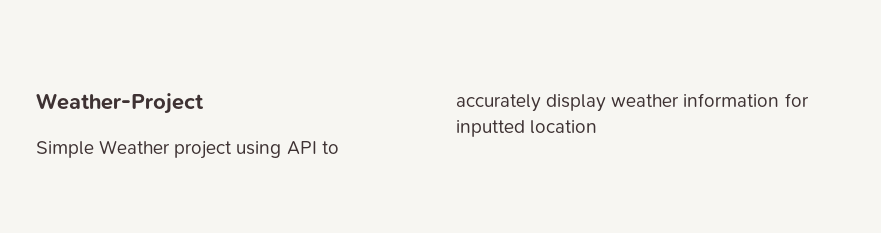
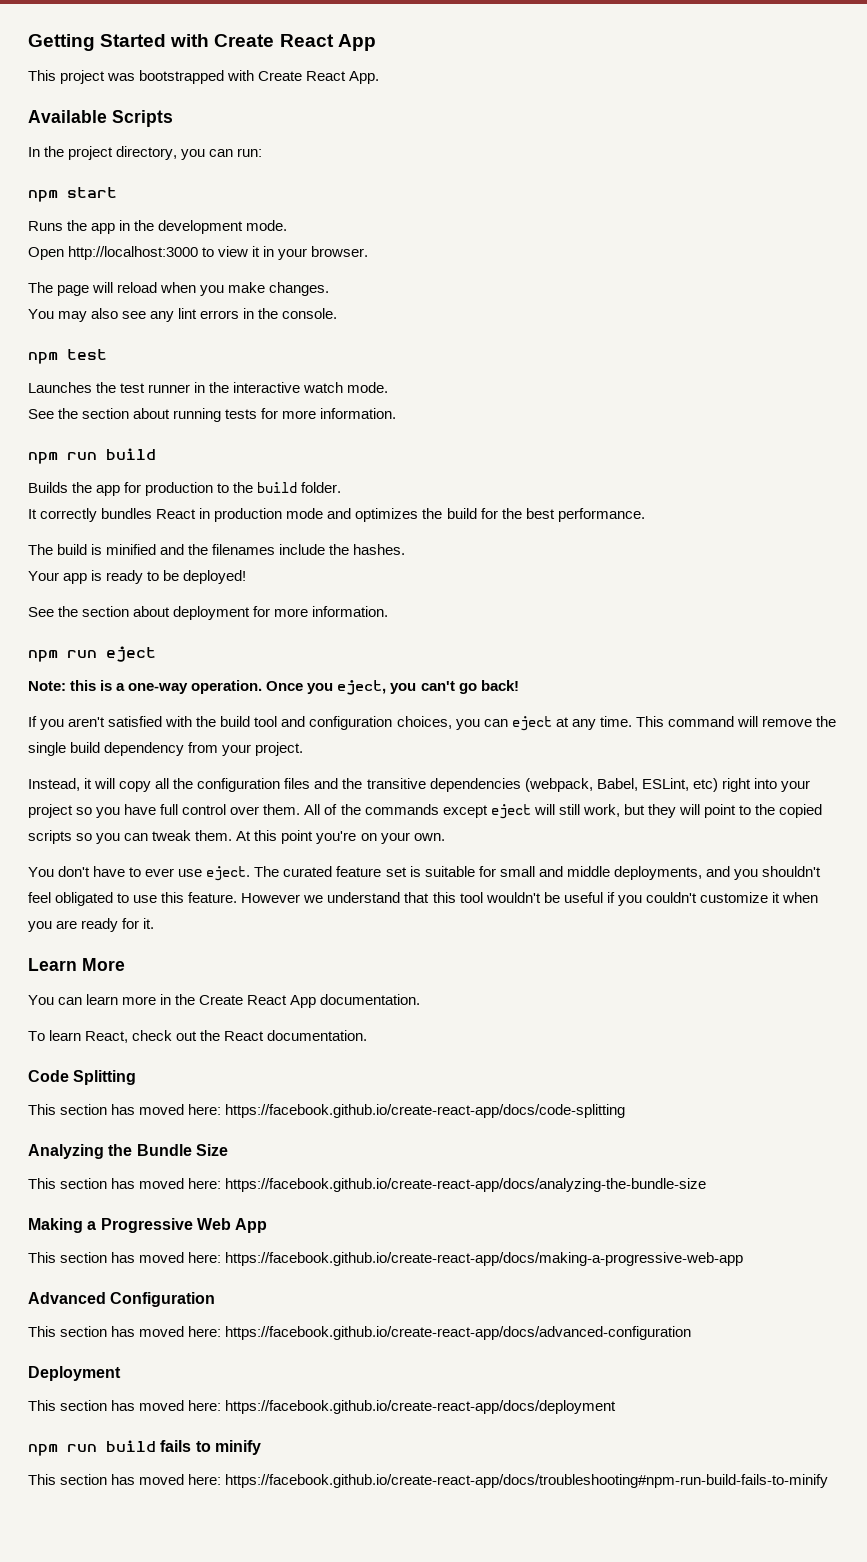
[36,93,204,114] [36,140,339,159] [456,93,809,112] [456,120,598,137] Weather-Project // Simple Weather project using API to accurately display weather information for inputted location -> [28,34,376,51] [28,70,380,84] [28,110,173,127] [28,146,263,160] [28,187,117,202] [28,220,288,234] [28,246,369,260] [28,282,330,296] [28,308,338,322] [28,349,107,364] [28,382,389,393] [28,408,397,422] [28,448,156,464] [28,482,342,496] [28,508,645,522] [28,544,406,555] [28,570,247,584] [28,606,389,620] [28,646,156,662] [28,680,519,695] [28,716,837,731] [28,742,304,756] [28,778,810,792] [28,804,823,819] [28,830,445,844] [28,866,821,881] [28,892,818,906] [28,918,155,932] [28,958,125,971] [28,994,421,1008] [28,1030,368,1043] [28,1070,137,1085] [28,1104,626,1118] [28,1144,228,1159] [28,1178,707,1192] [28,1218,268,1233] [28,1252,744,1266] [28,1292,216,1307] [28,1326,692,1340] [28,1366,121,1381] [28,1400,617,1414] [28,1440,261,1456] [28,1474,829,1488] Getting Started with Create React App // This project was bootstrapped with Create React App. // Available Scripts // In the project directory, you can run: // npm start // Runs the app in the development mode. // Open http://localhost:3000 to view it in your browser. // The page will reload when you make changes. // You may also see any lint errors in the console. // npm test // Launches the test runner in the interactive watch mode. // See the section about running tests for more information. // npm run build // Builds the app for production to the build folder. // It correctly bundles React in production mode and optimizes the build for the best performance. // The build is minified and the filenames include the hashes. // Your app is ready to be deployed! // See the section about deployment for more information. // npm run eject // Note: this is a one-way operation. Once you eject, you can't go back! // If you aren't satisfied with the build tool and configuration choices, you can eject at any time. This command will remove the single build dependency from your project. // Instead, it will copy all the configuration files and the transitive dependencies (webpack, Babel, ESLint, etc) right into your project so you have full control over them. All of the commands except eject will still work, but they will point to the copied scripts so you can tweak them. At this point you're on your own. // You don't have to ever use eject. The curated feature set is suitable for small and middle deployments, and you shouldn't feel obligated to use this feature. However we understand that this tool wouldn't be useful if you couldn't customize it when you are ready for it. // Learn More // You can learn more in the Create React App documentation. // To learn React, check out the React documentation. // Code Splitting // This section has moved here: https://facebook.github.io/create-react-app/docs/code-splitting // Analyzing the Bundle Size // This section has moved here: https://facebook.github.io/create-react-app/docs/analyzing-the-bundle-size // Making a Progressive Web App // This section has moved here: https://facebook.github.io/create-react-app/docs/making-a-progressive-web-app // Advanced Configuration // This section has moved here: https://facebook.github.io/create-react-app/docs/advanced-configuration // Deployment // This section has moved here: https://facebook.github.io/create-react-app/docs/deployment // npm run build fails to minify // This section has moved here: https://facebook.github.io/create-react-app/docs/troubleshooting#npm-run-build-fails-to-minify

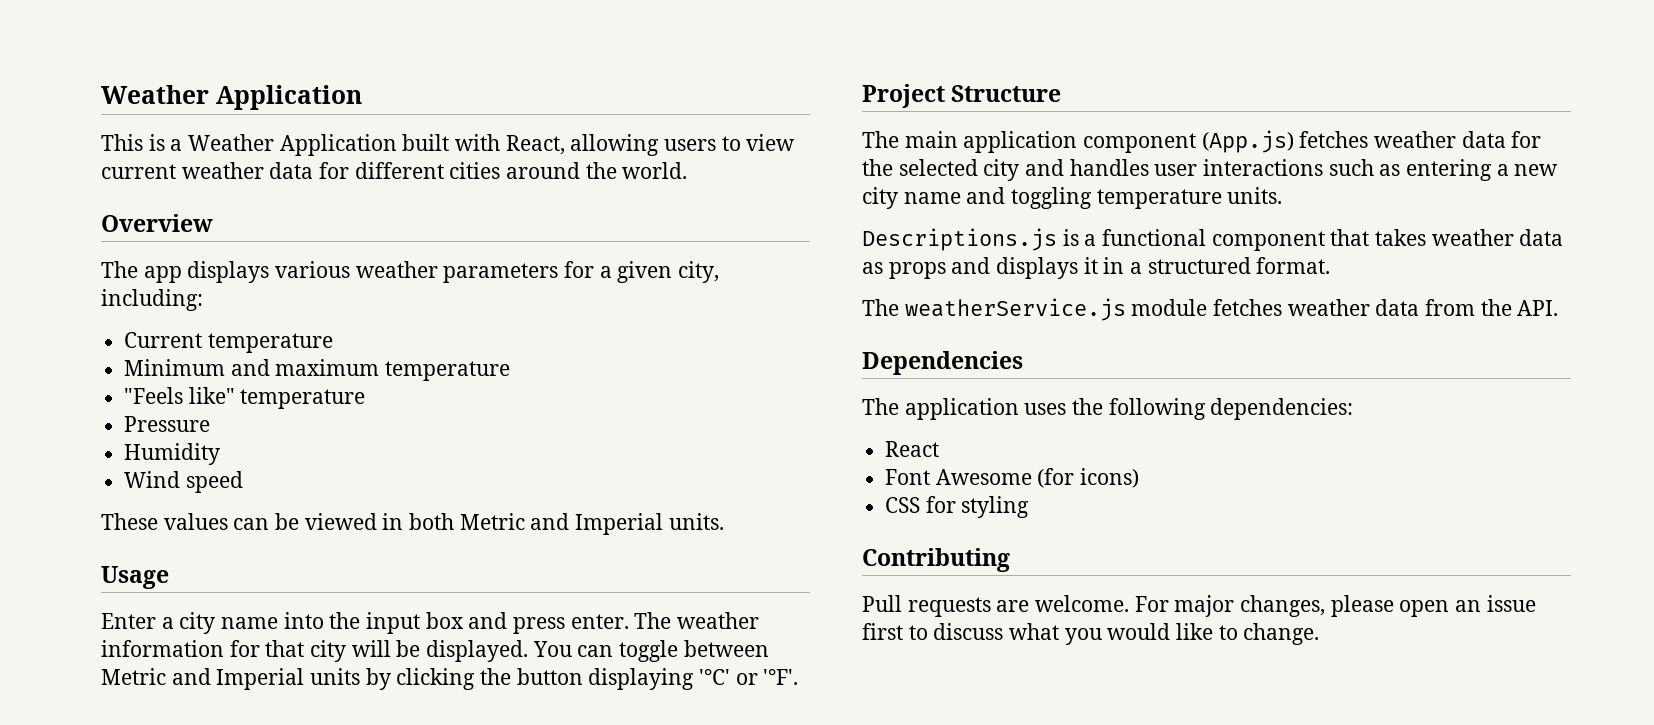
[28,34,376,51] [28,70,380,84] [28,110,173,127] [28,146,263,160] [28,187,117,202] [28,220,288,234] [28,246,369,260] [28,282,330,296] [28,308,338,322] [28,349,107,364] [28,382,389,393] [28,408,397,422] [28,448,156,464] [28,482,342,496] [28,508,645,522] [28,544,406,555] [28,570,247,584] [28,606,389,620] [28,646,156,662] [28,680,519,695] [28,716,837,731] [28,742,304,756] [28,778,810,792] [28,804,823,819] [28,830,445,844] [28,866,821,881] [28,892,818,906] [28,918,155,932] [28,958,125,971] [28,994,421,1008] [28,1030,368,1043] [28,1070,137,1085] [28,1104,626,1118] [28,1144,228,1159] [28,1178,707,1192] [28,1218,268,1233] [28,1252,744,1266] [28,1292,216,1307] [28,1326,692,1340] [28,1366,121,1381] [28,1400,617,1414] [28,1440,261,1456] [28,1474,829,1488] Getting Started with Create React App // This project was bootstrapped with Create React App. // Available Scripts // In the project directory, you can run: // npm start // Runs the app in the development mode. // Open http://localhost:3000 to view it in your browser. // The page will reload when you make changes. // You may also see any lint errors in the console. // npm test // Launches the test runner in the interactive watch mode. // See the section about running tests for more information. // npm run build // Builds the app for production to the build folder. // It correctly bundles React in production mode and optimizes the build for the best performance. // The build is minified and the filenames include the hashes. // Your app is ready to be deployed! // See the section about deployment for more information. // npm run eject // Note: this is a one-way operation. Once you eject, you can't go back! // If you aren't satisfied with the build tool and configuration choices, you can eject at any time. This command will remove the single build dependency from your project. // Instead, it will copy all the configuration files and the transitive dependencies (webpack, Babel, ESLint, etc) right into your project so you have full control over them. All of the commands except eject will still work, but they will point to the copied scripts so you can tweak them. At this point you're on your own. // You don't have to ever use eject. The curated feature set is suitable for small and middle deployments, and you shouldn't feel obligated to use this feature. However we understand that this tool wouldn't be useful if you couldn't customize it when you are ready for it. // Learn More // You can learn more in the Create React App documentation. // To learn React, check out the React documentation. // Code Splitting // This section has moved here: https://facebook.github.io/create-react-app/docs/code-splitting // Analyzing the Bundle Size // This section has moved here: https://facebook.github.io/create-react-app/docs/analyzing-the-bundle-size // Making a Progressive Web App // This section has moved here: https://facebook.github.io/create-react-app/docs/making-a-progressive-web-app // Advanced Configuration // This section has moved here: https://facebook.github.io/create-react-app/docs/advanced-configuration // Deployment // This section has moved here: https://facebook.github.io/create-react-app/docs/deployment // npm run build fails to minify // This section has moved here: https://facebook.github.io/create-react-app/docs/troubleshooting#npm-run-build-fails-to-minify -> [101,85,362,110] [101,134,796,156] [101,162,688,179] [101,214,213,232] [101,261,720,283] [101,289,203,311] [124,332,333,353] [124,359,511,381] [124,387,366,409] [124,416,211,432] [124,443,221,465] [124,471,243,493] [101,513,724,535] [101,566,169,589] [101,612,760,634] [101,640,769,662] [101,668,799,690] [862,84,1062,108] [862,130,1542,153] [862,159,1559,181] [862,187,1283,209] [862,228,1564,251] [862,257,1331,279] [862,298,1559,321] [862,351,1023,375] [862,398,1354,420] [885,441,940,457] [885,468,1140,488] [885,496,1030,518] [862,548,1010,572] [862,595,1536,617] [862,623,1320,645] Weather Application // This is a Weather Application built with React, allowing users to view current weather data for different cities around the world. // Overview // The app displays various weather parameters for a given city, including: // Current temperature // Minimum and maximum temperature // "Feels like" temperature // Pressure // Humidity // Wind speed // These values can be viewed in both Metric and Imperial units. // Usage // Enter a city name into the input box and press enter. The weather information for that city will be displayed. You can toggle between Metric and Imperial units by clicking the button displaying '°C' or '°F'. // Project Structure // The main application component (App.js) fetches weather data for the selected city and handles user interactions such as entering a new city name and toggling temperature units. // Descriptions.js is a functional component that takes weather data as props and displays it in a structured format. // The weatherService.js module fetches weather data from the API. // Dependencies // The application uses the following dependencies: // React // Font Awesome (for icons) // CSS for styling // Contributing // Pull requests are welcome. For major changes, please open an issue first to discuss what you would like to change.

